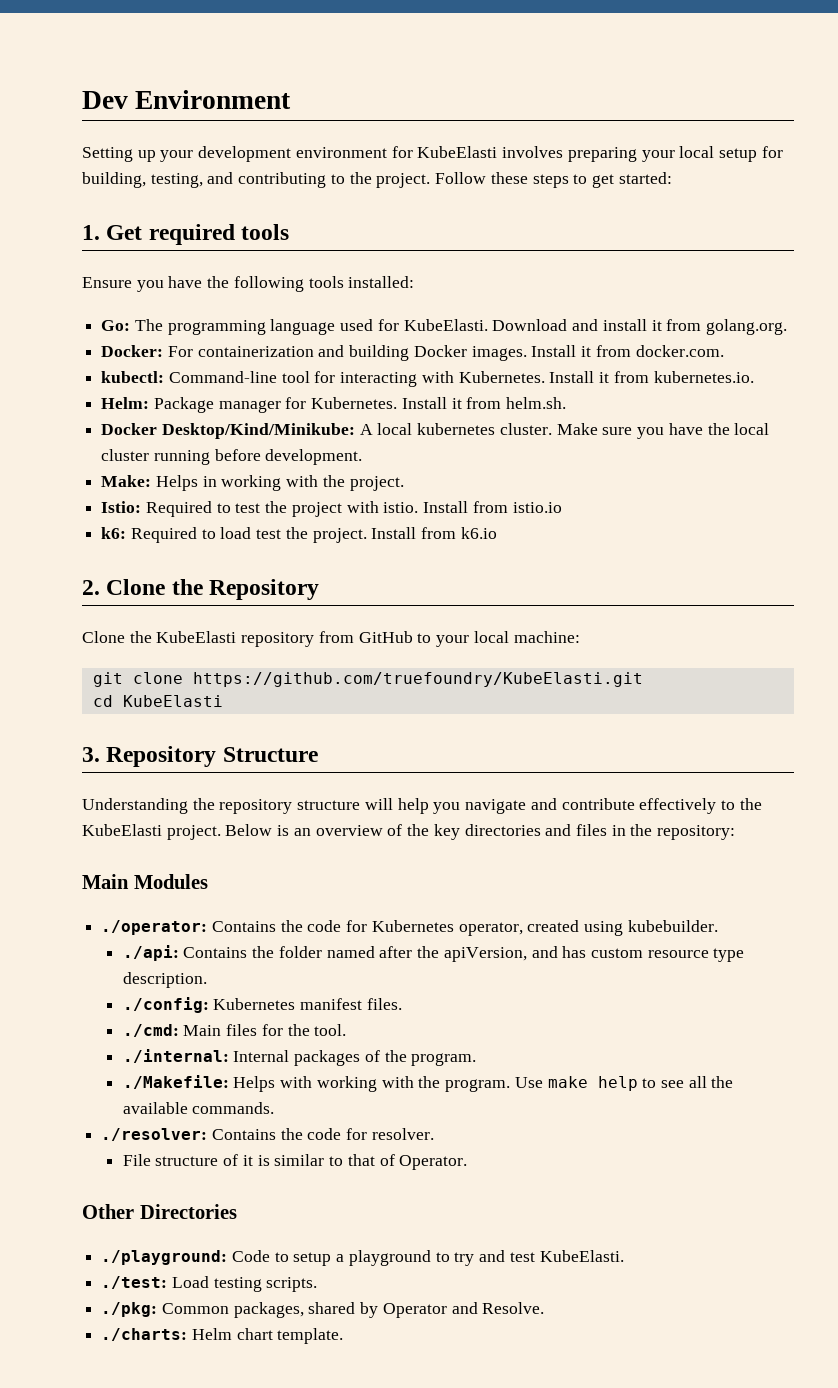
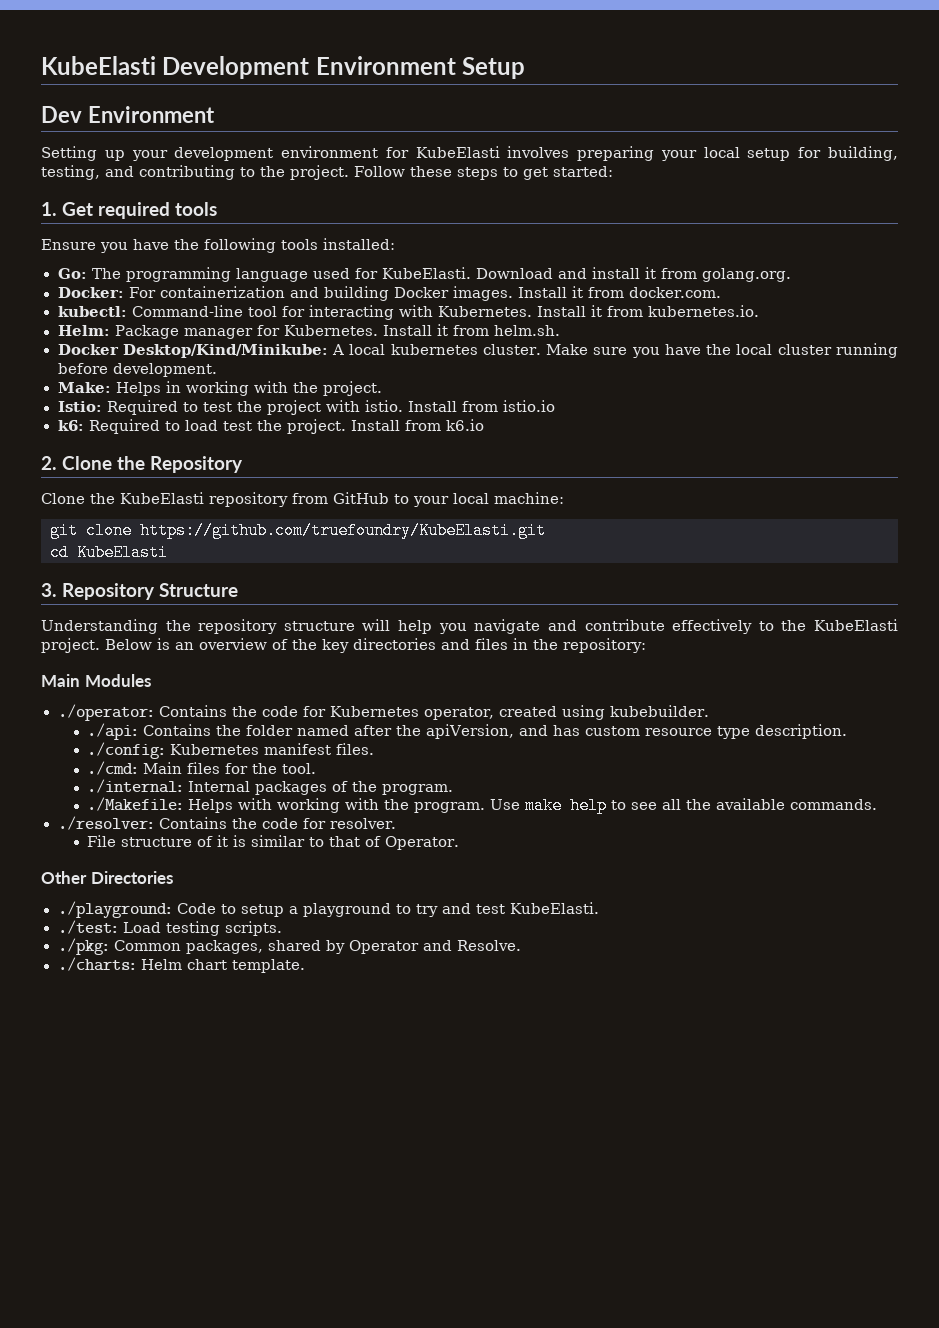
(82, 100) none -> [41,56,526,79] KubeElasti Development Environment Setup //

